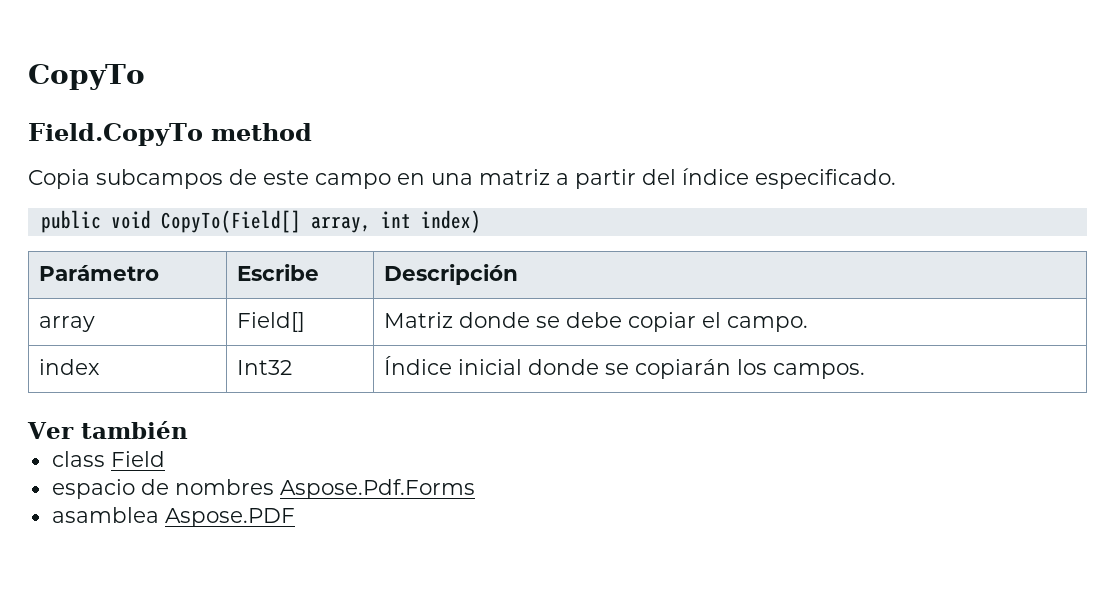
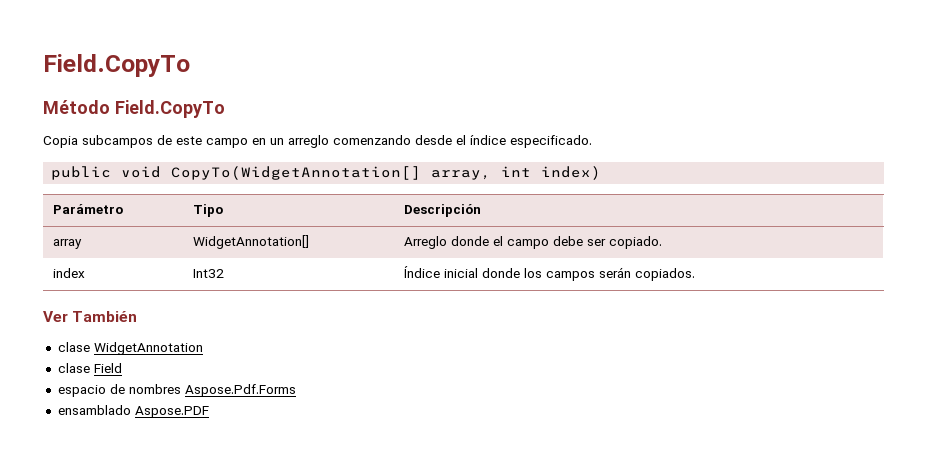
[28,64,145,90] [28,123,312,146] CopyTo // Field.CopyTo method -> [43,54,190,77] [43,100,225,118] Field.CopyTo // Método Field.CopyTo
[431,169,676,189] una matriz a partir del -> [270,135,466,148] un arreglo comenzando desde el
[160,210,301,233] CopyTo(Field[] -> [171,166,422,180] CopyTo(WidgetAnnotation[]
[237,264,320,281] Escribe -> [192,204,223,217] Tipo
[237,312,306,332] [384,312,809,332] Field[] | Matriz donde se debe copiar el campo. -> [192,235,309,249] [403,236,662,249] WidgetAnnotation[] | Arreglo donde el campo debe ser copiado.
[605,359,866,379] [27,421,188,439] [51,451,105,467] se copiarán los campos. // Ver también // class -> [523,267,695,281] [43,311,138,322] [57,342,203,355] [57,363,90,373] los campos serán copiados. // Ver También // clase WidgetAnnotation // clase
[51,507,159,523] asamblea -> [57,405,131,415] ensamblado

